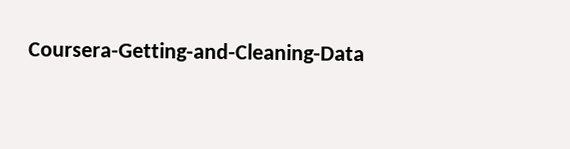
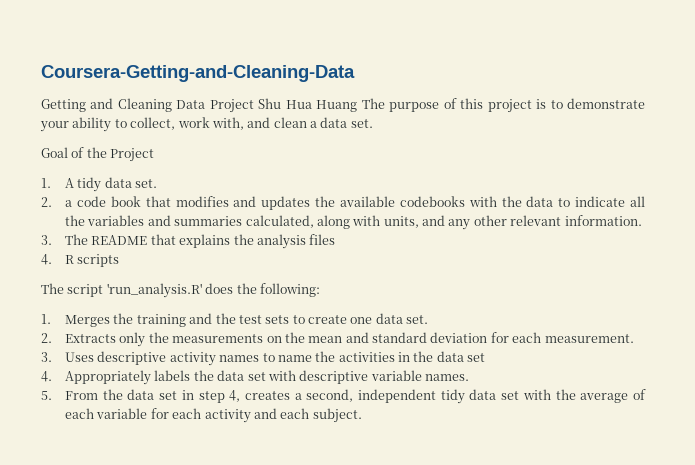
(365, 52) none -> [41,98,645,113] [40,117,373,132] [41,147,155,162] [41,177,158,192] [41,196,645,210] [65,215,642,230] [41,234,336,249] [41,254,120,267] [41,283,320,298] [41,313,429,327] [41,332,634,347] [41,351,486,366] [41,370,470,385] [41,389,646,404] [65,408,362,423] // Getting and Cleaning Data Project Shu Hua Huang The purpose of this project is to demonstrate your ability to collect, work with, and clean a data set. // Goal of the Project // 1. A tidy data set. // 2. a code book that modifies and updates the available codebooks with the data to indicate all the variables and summaries calculated, along with units, and any other relevant information. // 3. The README that explains the analysis files // 4. R scripts // The script 'run_analysis.R' does the following: // 1. Merges the training and the test sets to create one data set. // 2. Extracts only the measurements on the mean and standard deviation for each measurement. // 3. Uses descriptive activity names to name the activities in the data set // 4. Appropriately labels the data set with descriptive variable names. // 5. From the data set in step 4, creates a second, independent tidy data set with the average of each variable for each activity and each subject.

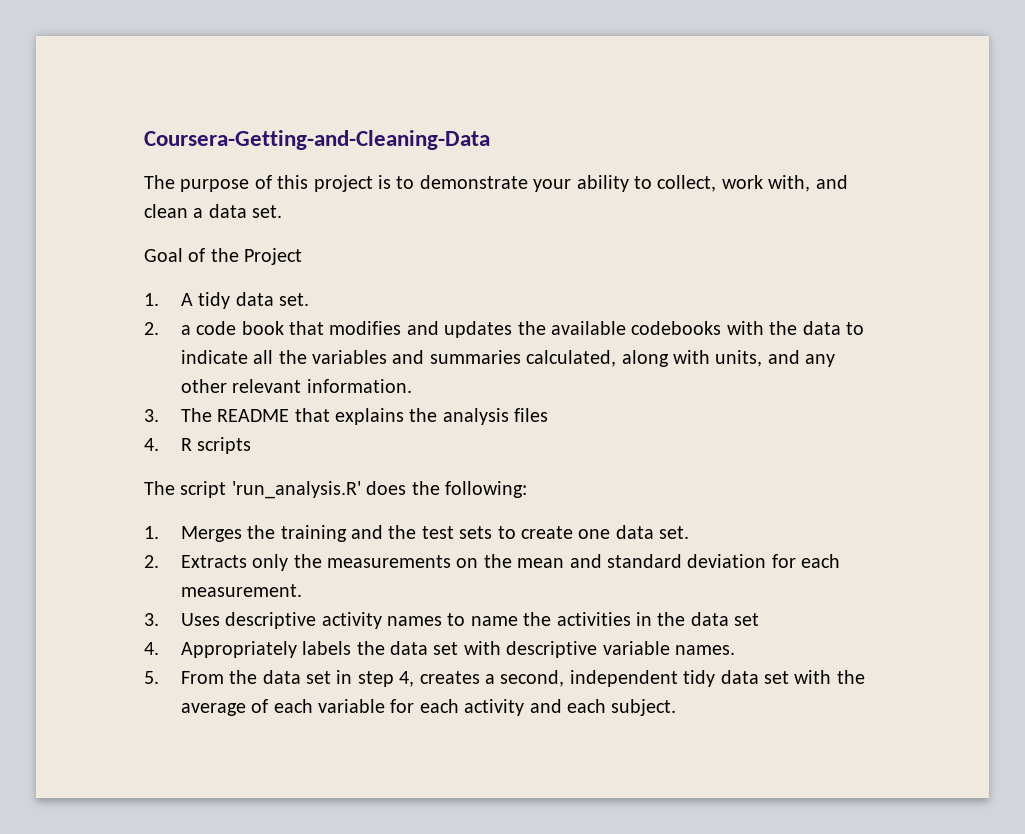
[41,98,358,113] Getting and Cleaning Data Project Shu Hua Huang -> (490, 140) none

